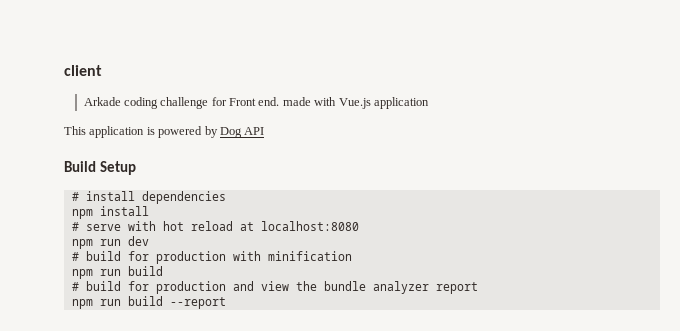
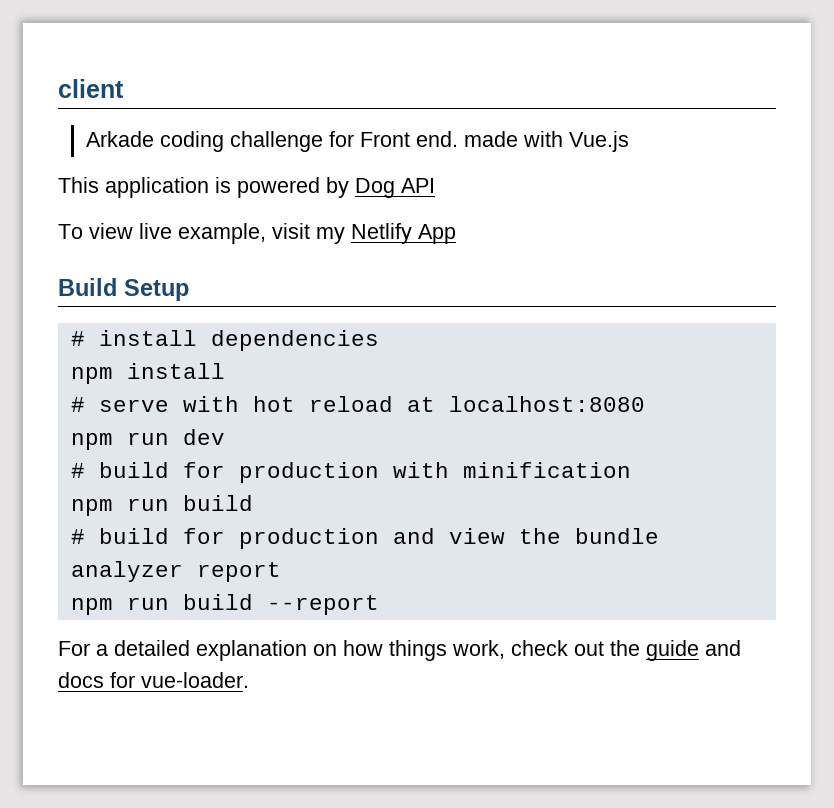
[373,97,429,109] application -> (629, 141) none
(265, 131) none -> [58,223,456,244] // To view live example, visit my Netlify App
(226, 303) none -> [58,640,741,661] [58,672,249,688] // For a detailed explanation on how things work, check out the guide and docs for vue-loader.

